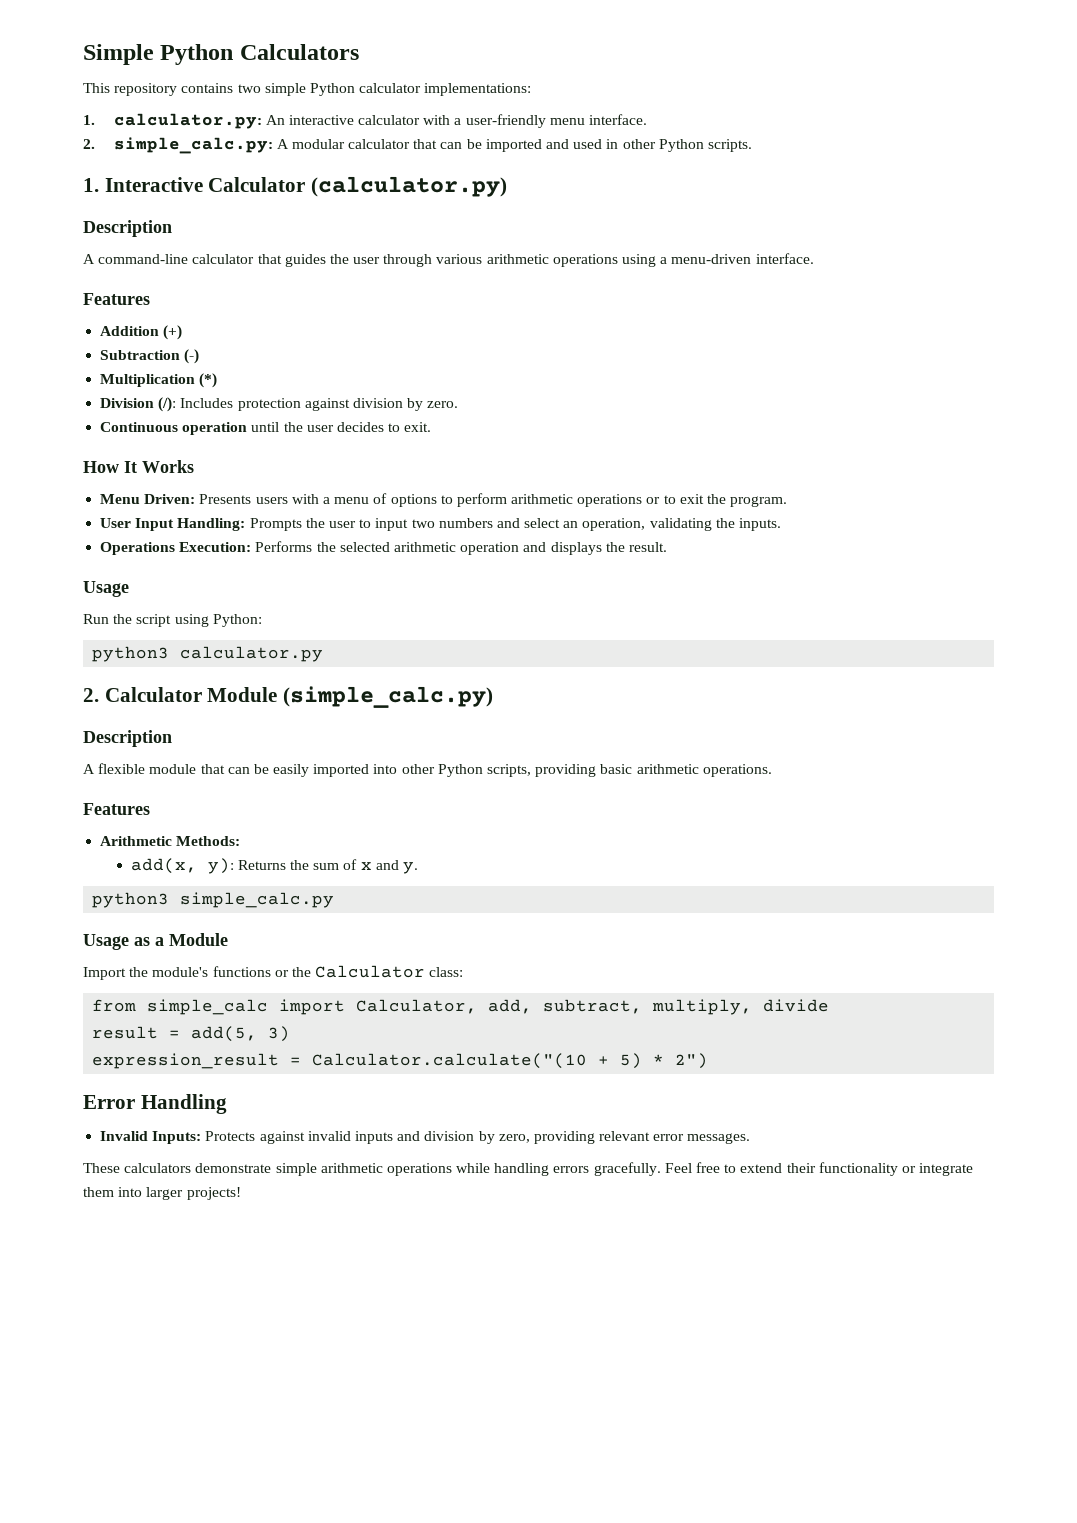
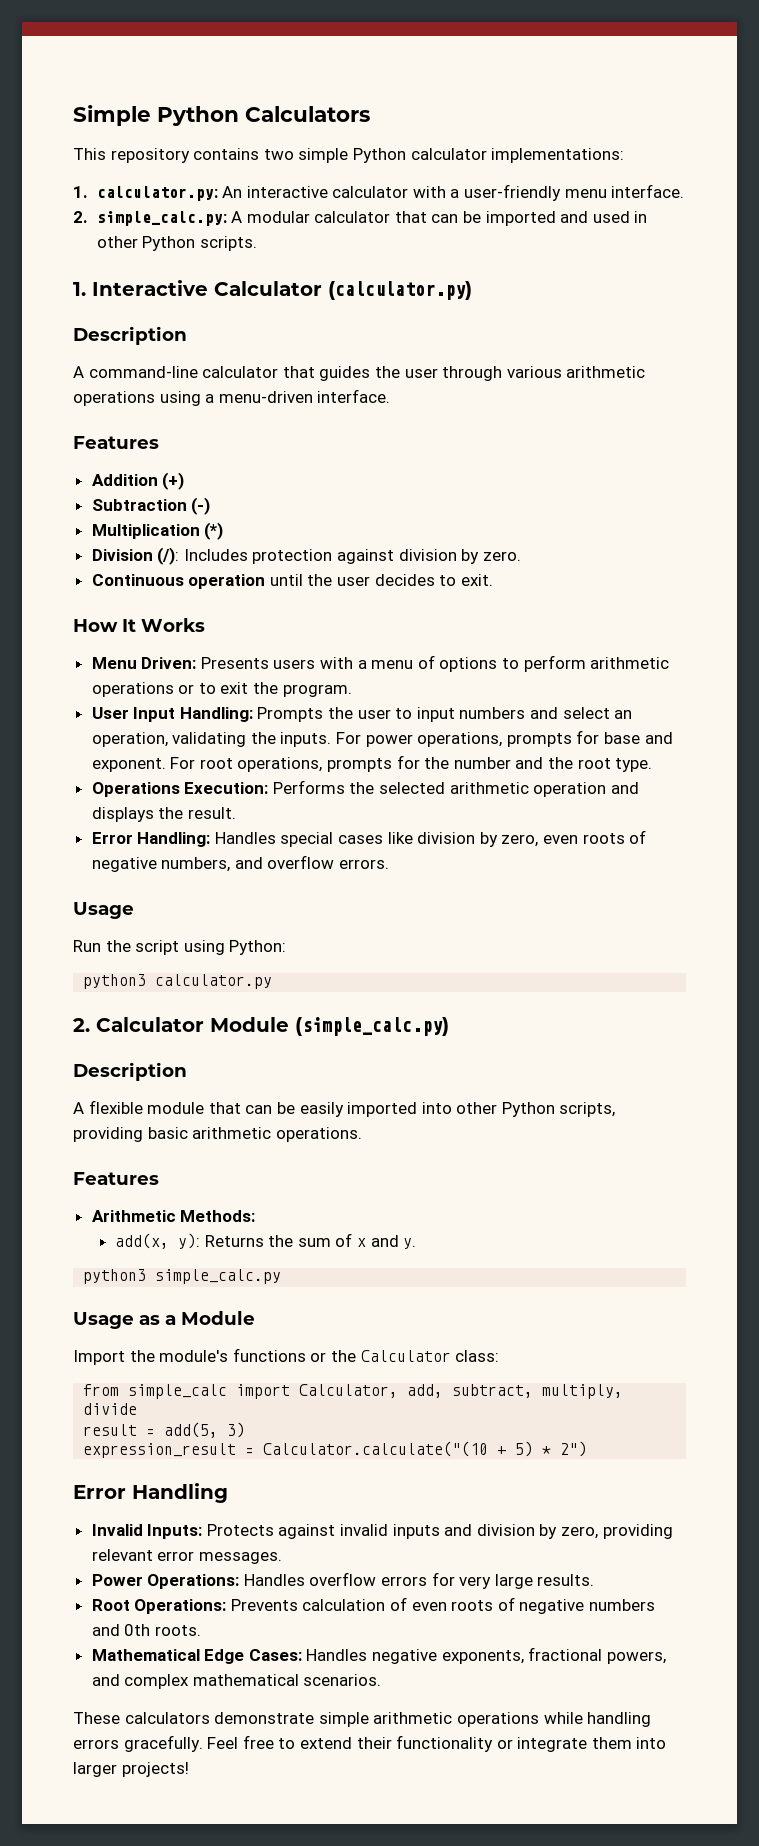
[411,519,435,528] two -> (455, 714) none
(782, 524) none -> [336,730,673,747] [91,755,653,772] For power operations, prompts for base and exponent. For root operations, prompts for the number and the root type.
(667, 547) none -> [91,830,647,847] [91,855,390,872] // Error Handling: Handles special cases like division by zero, even roots of negative numbers, and overflow errors.
(751, 1138) none -> [91,1572,595,1589] [91,1597,656,1614] [91,1624,201,1636] [91,1647,666,1664] [91,1674,382,1689] // Power Operations: Handles overflow errors for very large results. // Root Operations: Prevents calculation of even roots of negative numbers and 0th roots. // Mathematical Edge Cases: Handles negative exponents, fractional powers, and complex mathematical scenarios.

